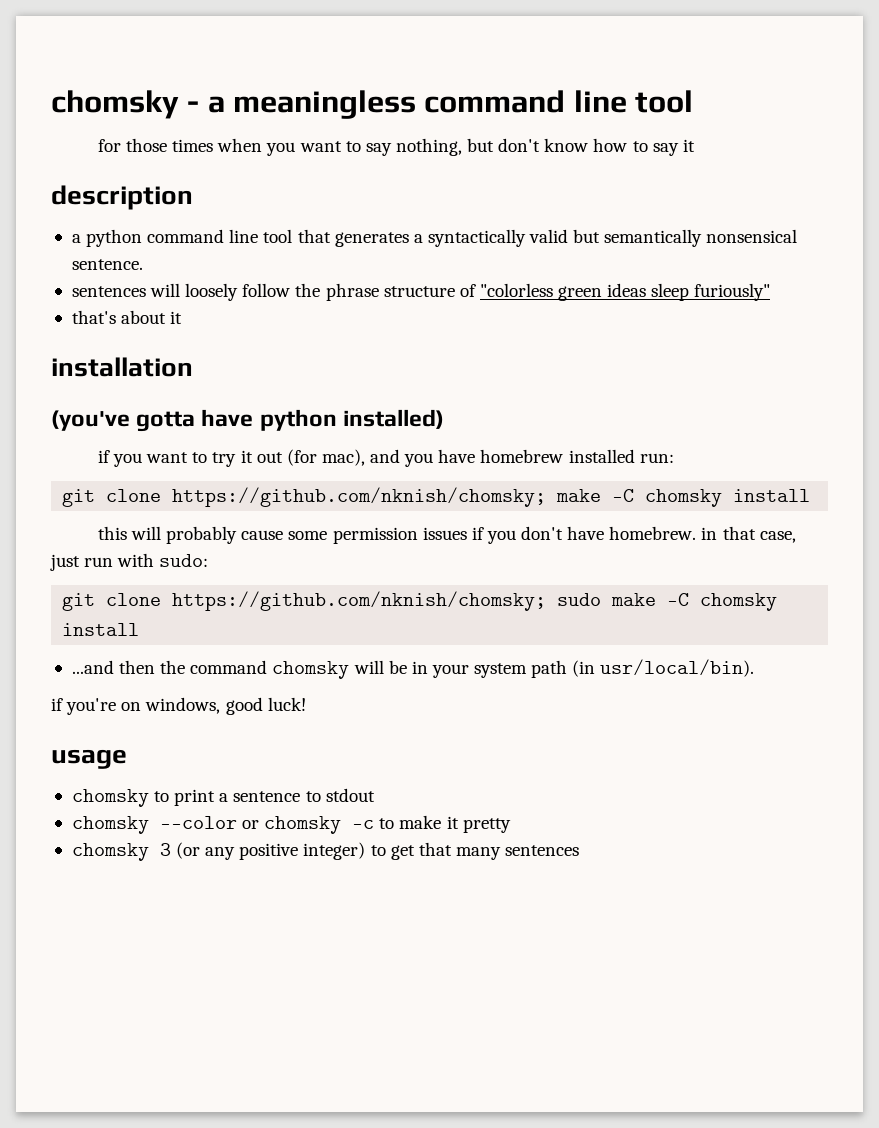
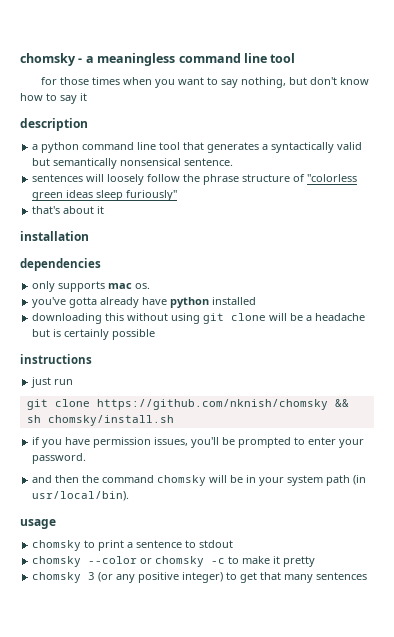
[51,409,444,432] [97,449,674,467] [62,487,811,507] [97,526,796,544] [50,553,209,571] [62,591,778,611] [62,623,140,636] [71,660,114,674] (you've gotta have python installed) // if you want to try it out (for mac), and you have homebrew installed run: // git clone https://github.com/nknish/chomsky; make -C chomsky install // this will probably cause some permission issues if you don't have homebrew. in that case, just run with sudo: // git clone https://github.com/nknish/chomsky; sudo make -C chomsky install // ...and -> [20,258,101,271] [32,281,151,292] [32,297,257,308] [32,313,366,324] [32,329,156,340] [20,354,92,364] [31,377,74,388] [26,399,349,410] [26,415,174,426] [32,437,365,448] [32,453,87,464] [32,475,53,483] dependencies // only supports mac os. // you've gotta already have python installed // downloading this without using git clone will be a headache but is certainly possible // instructions // just run // git clone https://github.com/nknish/chomsky && sh chomsky/install.sh // if you have permission issues, you'll be prompted to enter your password. // and
[51,697,306,715] // if you're on windows, good luck! -> (130, 496) none

